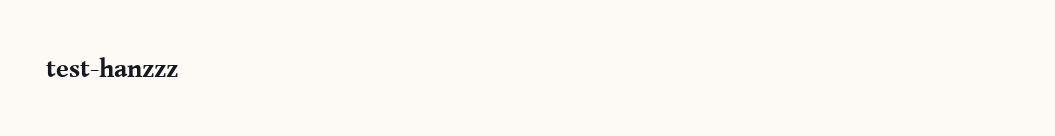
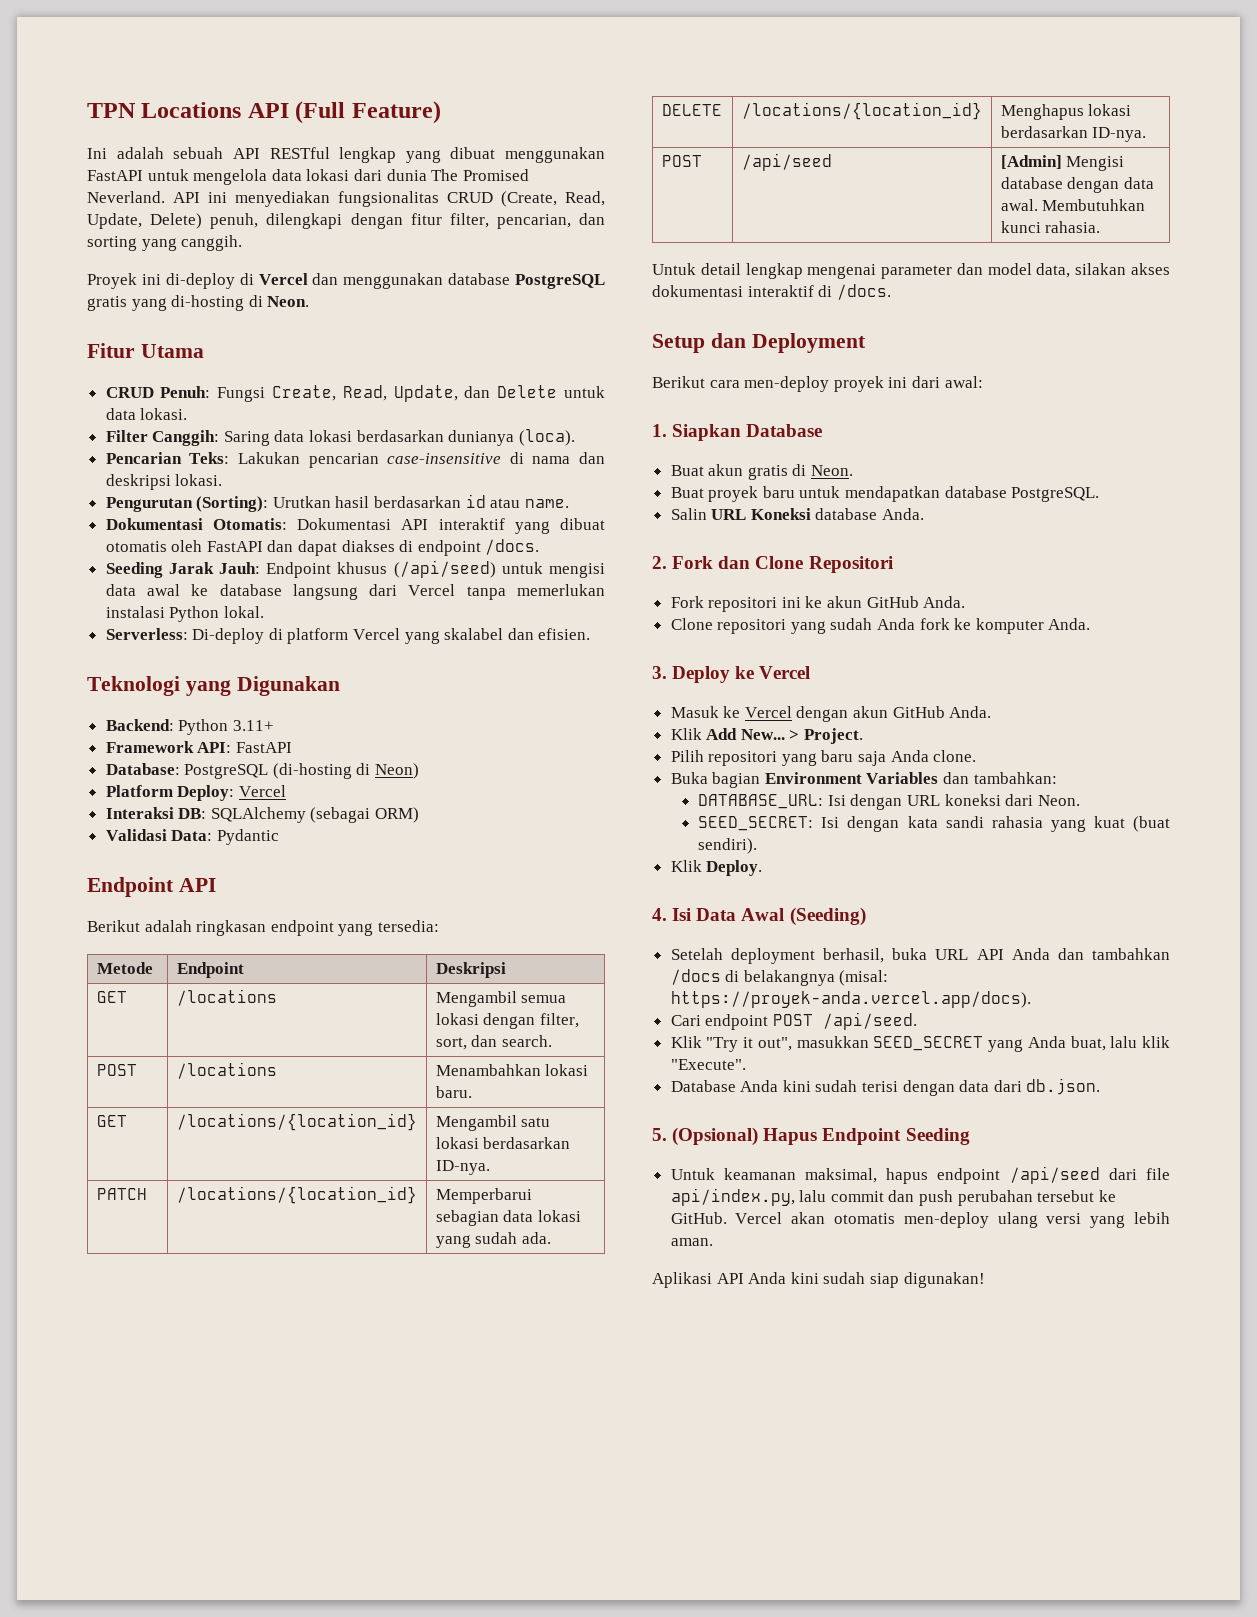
[46,57,178,77] test-hanzzz -> [87,101,441,124] [87,147,605,163] [87,169,529,185] [87,191,605,207] [87,213,605,229] [87,235,243,251] [87,273,605,289] [87,295,310,311] [87,343,204,358] [105,385,606,402] [105,408,188,420] [105,429,575,446] [105,452,605,468] [105,474,223,490] [105,494,569,512] [105,518,605,534] [105,539,540,556] [105,560,606,578] [105,584,606,600] [105,606,264,622] [105,628,591,644] [87,676,340,696] [105,719,274,735] [105,741,292,753] [105,763,420,779] [105,785,286,801] [105,807,420,823] [105,829,279,845] [87,877,216,897] [87,920,439,936] [96,962,153,974] [176,962,244,978] [435,962,506,978] [96,991,127,1003] [176,989,277,1006] [435,991,567,1007] [435,1013,580,1029] [435,1035,553,1050] [96,1064,137,1076] [176,1062,277,1079] [435,1064,589,1076] [435,1086,472,1098] [96,1115,127,1127] [176,1113,417,1131] [435,1115,551,1131] [435,1137,571,1149] [435,1160,490,1175] [96,1188,147,1200] [176,1186,417,1204] [435,1188,532,1204] [435,1210,582,1226] [435,1232,552,1248] [661,104,722,116] [741,102,982,120] [1000,104,1132,120] [1000,126,1147,142] [661,155,702,167] [741,153,832,171] [1000,155,1125,171] [1000,177,1155,193] [1000,199,1146,211] [1000,221,1101,233] [652,263,1170,279] [652,284,891,300] [652,333,866,353] [652,376,983,392] [652,424,823,441] [670,464,854,480] [670,486,1100,502] [670,508,925,520] [652,556,893,573] [670,596,966,612] [670,618,1091,634] [652,666,811,683] [670,706,992,722] [670,728,864,744] [670,750,977,766] [670,772,1057,788] [698,794,1080,810] [698,816,1170,832] [698,838,758,854] [670,860,763,876] [652,907,866,926] [670,948,1170,964] [670,969,889,986] [670,991,1031,1008] [670,1012,917,1030] [670,1036,1170,1052] [670,1059,746,1070] [670,1078,1101,1096] [652,1127,970,1146] [670,1166,1170,1184] [670,1188,1116,1206] [670,1212,1170,1228] [670,1238,713,1246] [652,1272,985,1288] TPN Locations API (Full Feature) // Ini adalah sebuah API RESTful lengkap yang dibuat menggunakan FastAPI untuk mengelola data lokasi dari dunia The Promised Neverland. API ini menyediakan fungsionalitas CRUD (Create, Read, Update, Delete) penuh, dilengkapi dengan fitur filter, pencarian, dan sorting yang canggih. // Proyek ini di-deploy di Vercel dan menggunakan database PostgreSQL gratis yang di-hosting di Neon. // Fitur Utama // CRUD Penuh: Fungsi Create, Read, Update, dan Delete untuk data lokasi. // Filter Canggih: Saring data lokasi berdasarkan dunianya (loca). // Pencarian Teks: Lakukan pencarian case-insensitive di nama dan deskripsi lokasi. // Pengurutan (Sorting): Urutkan hasil berdasarkan id atau name. // Dokumentasi Otomatis: Dokumentasi API interaktif yang dibuat otomatis oleh FastAPI dan dapat diakses di endpoint /docs. // Seeding Jarak Jauh: Endpoint khusus (/api/seed) untuk mengisi data awal ke database langsung dari Vercel tanpa memerlukan instalasi Python lokal. // Serverless: Di-deploy di platform Vercel yang skalabel dan efisien. // Teknologi yang Digunakan // Backend: Python 3.11+ // Framework API: FastAPI // Database: PostgreSQL (di-hosting di Neon) // Platform Deploy: Vercel // Interaksi DB: SQLAlchemy (sebagai ORM) // Validasi Data: Pydantic // Endpoint API // Berikut adalah ringkasan endpoint yang tersedia: // Metode | Endpoint | Deskripsi // GET | /locations | Mengambil semua lokasi dengan filter, sort, dan search. // POST | /locations | Menambahkan lokasi baru. // GET | /locations/{location_id} | Mengambil satu lokasi berdasarkan ID-nya. // PATCH | /locations/{location_id} | Memperbarui sebagian data lokasi yang sudah ada. // DELETE | /locations/{location_id} | Menghapus lokasi berdasarkan ID-nya. // POST | /api/seed | [Admin] Mengisi database dengan data awal. Membutuhkan kunci rahasia. // Untuk detail lengkap mengenai parameter dan model data, silakan akses dokumentasi interaktif di /docs. // Setup dan Deployment // Berikut cara men-deploy proyek ini dari awal: // 1. Siapkan Database // Buat akun gratis di Neon. // Buat proyek baru untuk mendapatkan database PostgreSQL. // Salin URL Koneksi database Anda. // 2. Fork dan Clone Repositori // Fork repositori ini ke akun GitHub Anda. // Clone repositori yang sudah Anda fork ke komputer Anda. // 3. Deploy ke Vercel // Masuk ke Vercel dengan akun GitHub Anda. // Klik Add New... > Project. // Pilih repositori yang baru saja Anda clone. // Buka bagian Environment Variables dan tambahkan: // DATABASE_URL: Isi dengan URL koneksi dari Neon. // SEED_SECRET: Isi dengan kata sandi rahasia yang kuat (buat sendiri). // Klik Deploy. // 4. Isi Data Awal (Seeding) // Setelah deployment berhasil, buka URL API Anda dan tambahkan /docs di belakangnya (misal: https://proyek-anda.vercel.app/docs). // Cari endpoint POST /api/seed. // Klik "Try it out", masukkan SEED_SECRET yang Anda buat, lalu klik "Execute". // Database Anda kini sudah terisi dengan data dari db.json. // 5. (Opsional) Hapus Endpoint Seeding // Untuk keamanan maksimal, hapus endpoint /api/seed dari file api/index.py, lalu commit dan push perubahan tersebut ke GitHub. Vercel akan otomatis men-deploy ulang versi yang lebih aman. // Aplikasi API Anda kini sudah siap digunakan!

